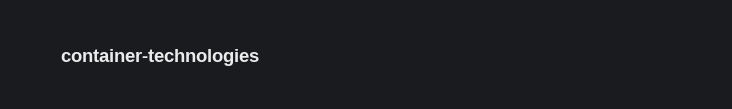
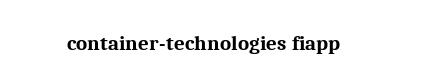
(259, 57) none -> [291,36,340,54] fiapp

